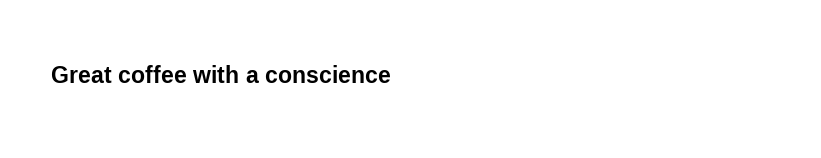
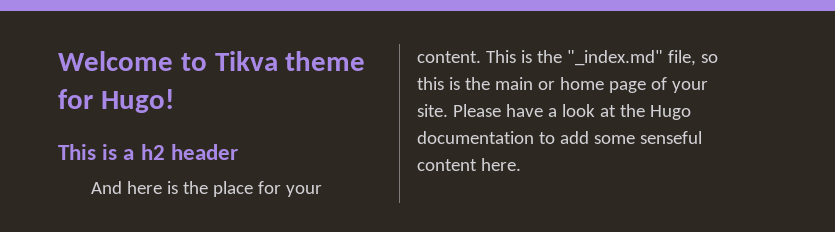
[51,65,391,83] Great coffee with a conscience -> [58,51,366,71] [58,89,174,113] [58,144,238,160] [90,181,322,197] [417,50,718,66] [417,77,708,93] [417,104,691,120] [417,131,702,144] [417,158,521,171] Welcome to Tikva theme for Hugo! // This is a h2 header // And here is the place for your content. This is the "_index.md" file, so this is the main or home page of your site. Please have a look at the Hugo documentation to add some senseful content here.

